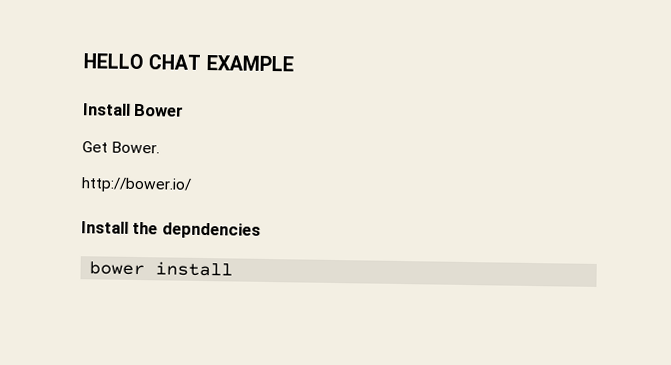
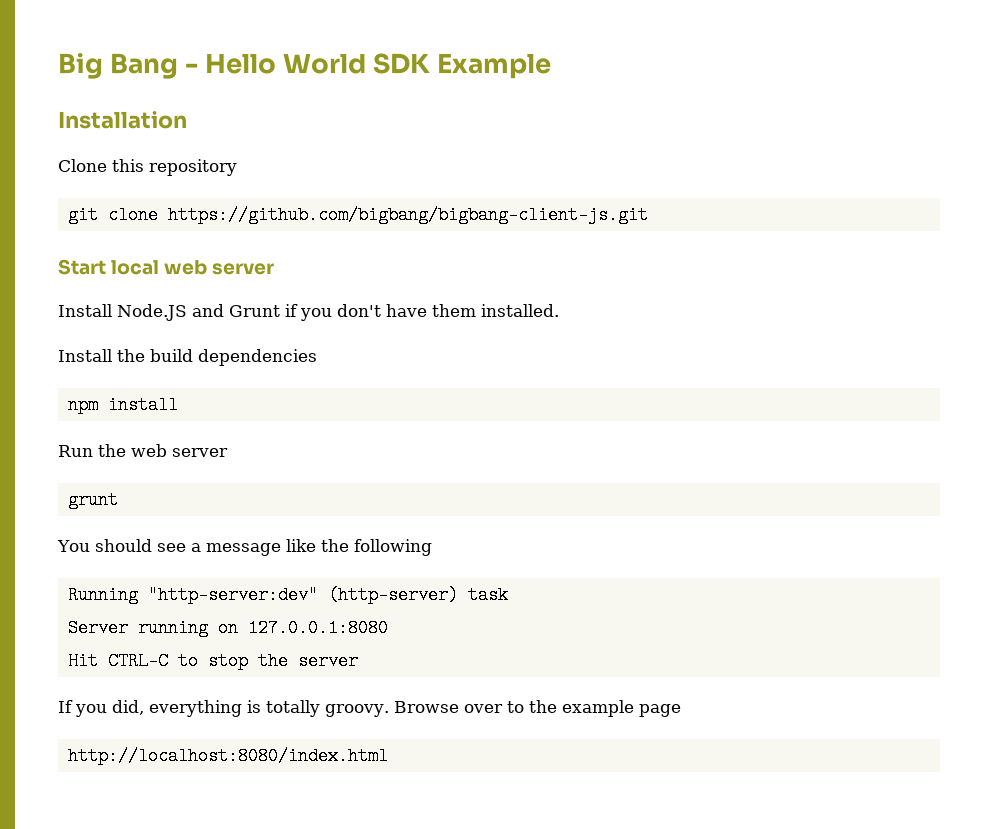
[83,53,294,72] [82,103,185,117] [82,141,161,154] [81,177,192,193] [81,221,261,239] [89,261,234,277] HELLO CHAT EXAMPLE // Install Bower // Get Bower. // http://bower.io/ // Install the depndencies // bower install -> [58,53,552,79] [58,111,187,129] [58,159,237,176] [67,206,648,224] [58,259,275,275] [58,304,559,321] [58,349,317,366] [67,396,178,414] [58,444,228,457] [67,491,118,509] [57,539,432,556] [67,586,508,604] [67,619,388,637] [67,652,358,670] [58,700,681,717] [67,747,388,765] Big Bang - Hello World SDK Example // Installation // Clone this repository // git clone https://github.com/bigbang/bigbang-client-js.git // Start local web server // Install Node.JS and Grunt if you don't have them installed. // Install the build dependencies // npm install // Run the web server // grunt // You should see a message like the following // Running "http-server:dev" (http-server) task // Server running on 127.0.0.1:8080 // Hit CTRL-C to stop the server // If you did, everything is totally groovy. Browse over to the example page // http://localhost:8080/index.html

